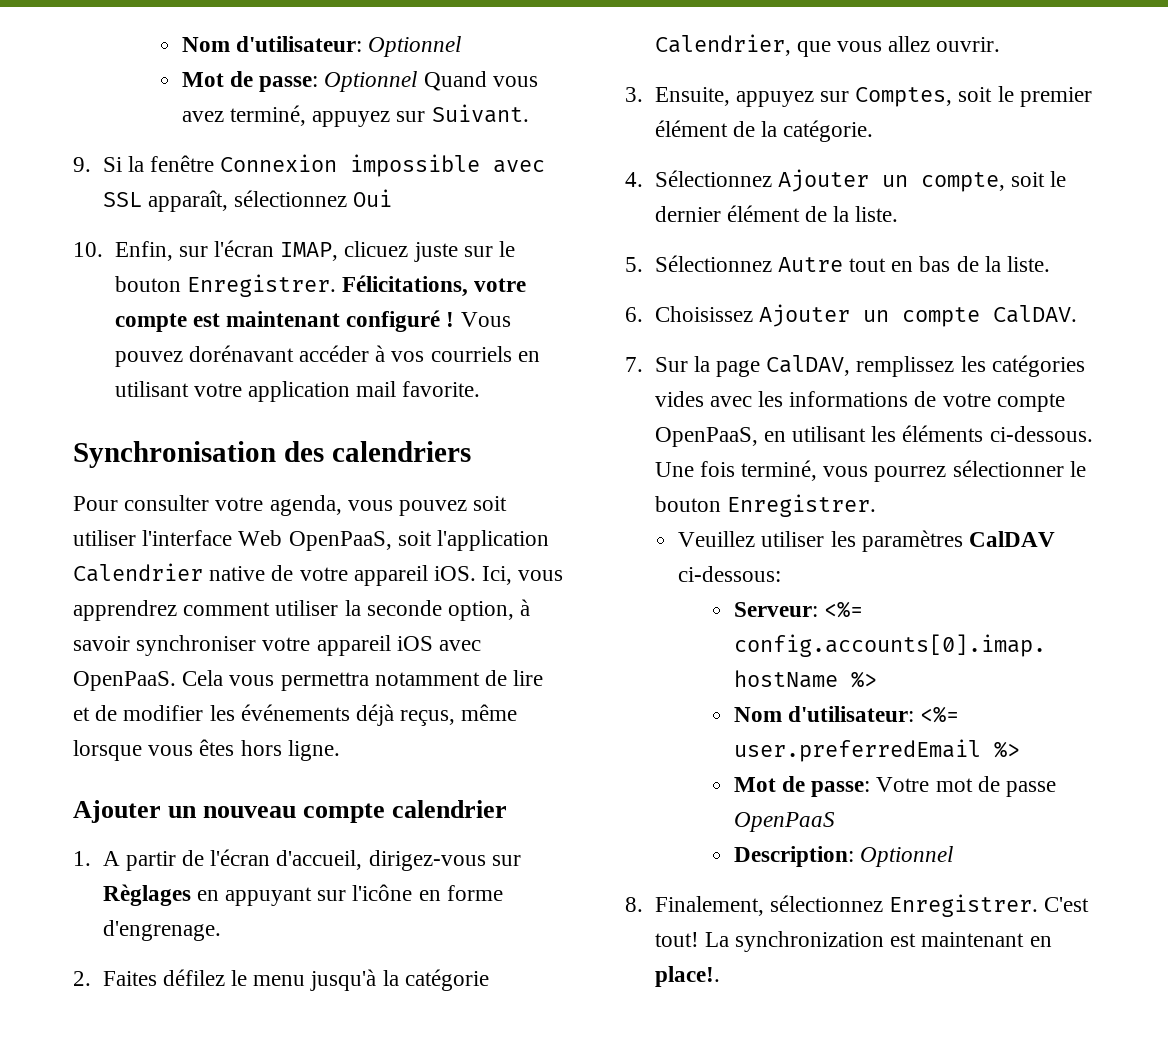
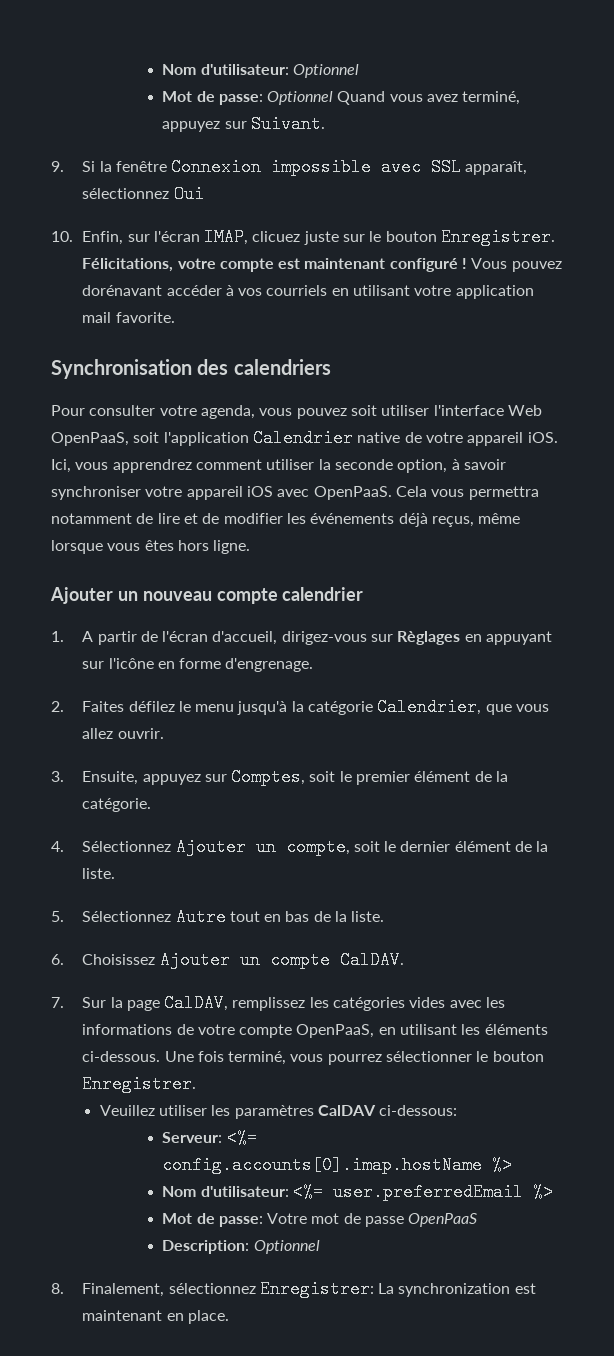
[888,894,1090,917] [654,932,699,947] Enregistrer. C'est tout! -> [259,1280,374,1298] Enregistrer:
[654,966,720,987] place!. -> [187,1310,229,1324] place.

